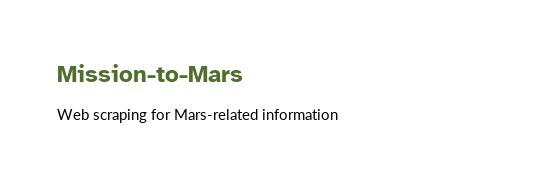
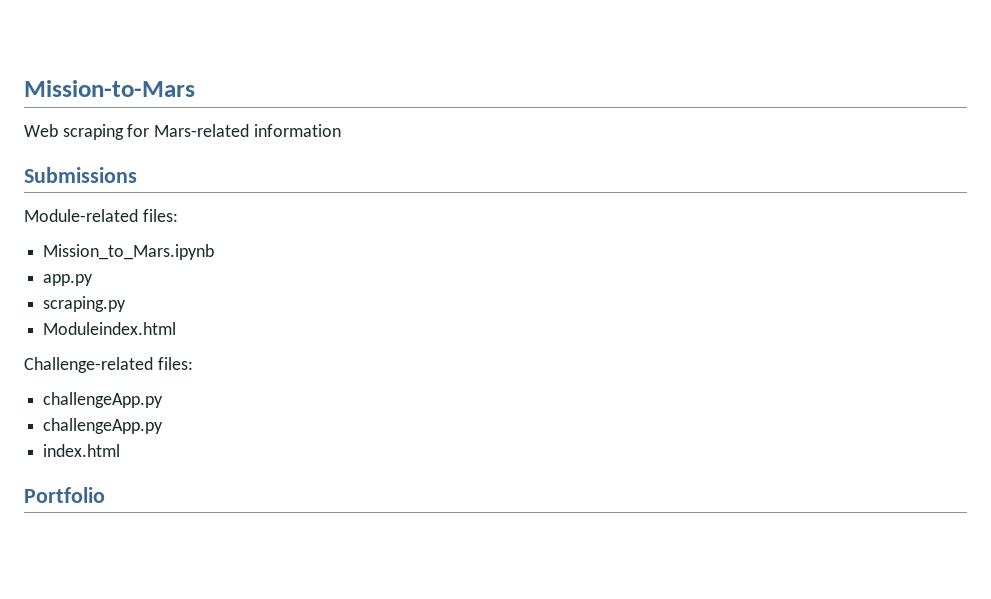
(338, 114) none -> [24,167,137,183] [24,209,178,222] [43,244,215,260] [43,274,94,286] [43,296,127,312] [43,322,177,335] [24,357,193,373] [43,392,164,408] [43,418,164,434] [43,444,121,457] [24,487,105,503] // Submissions // Module-related files: // Mission_to_Mars.ipynb // app.py // scraping.py // Moduleindex.html // Challenge-related files: // challengeApp.py // challengeApp.py // index.html // Portfolio

